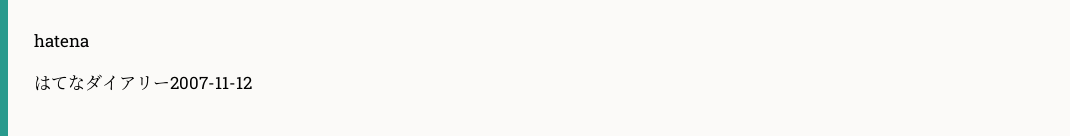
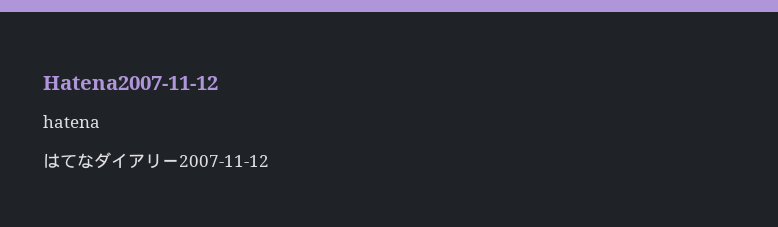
(34, 41) none -> [43,76,218,90] Hatena2007-11-12 //

